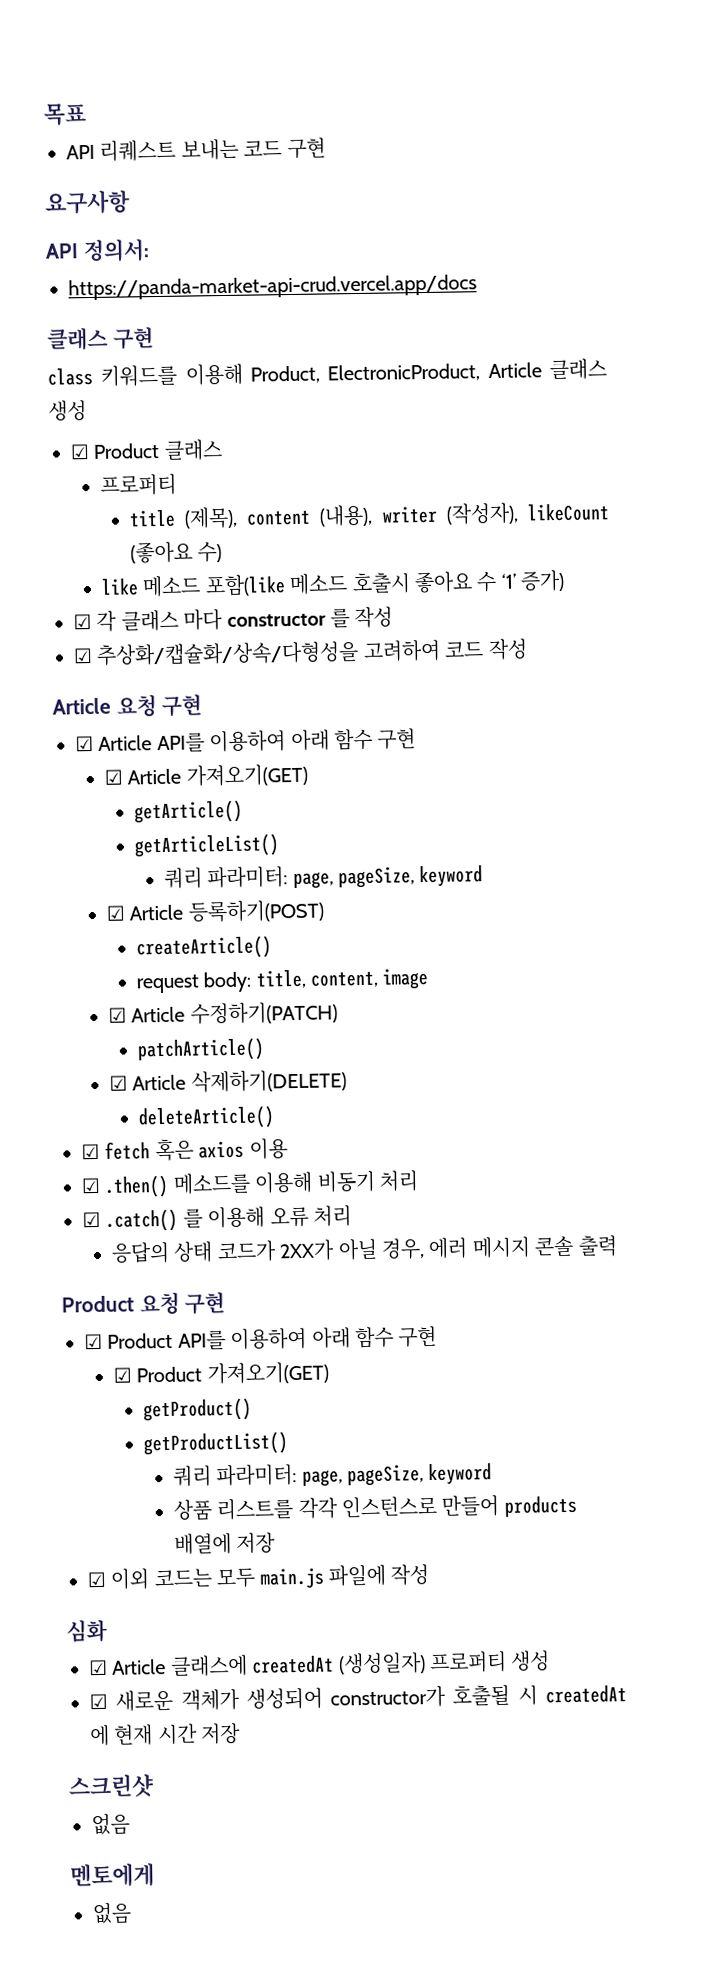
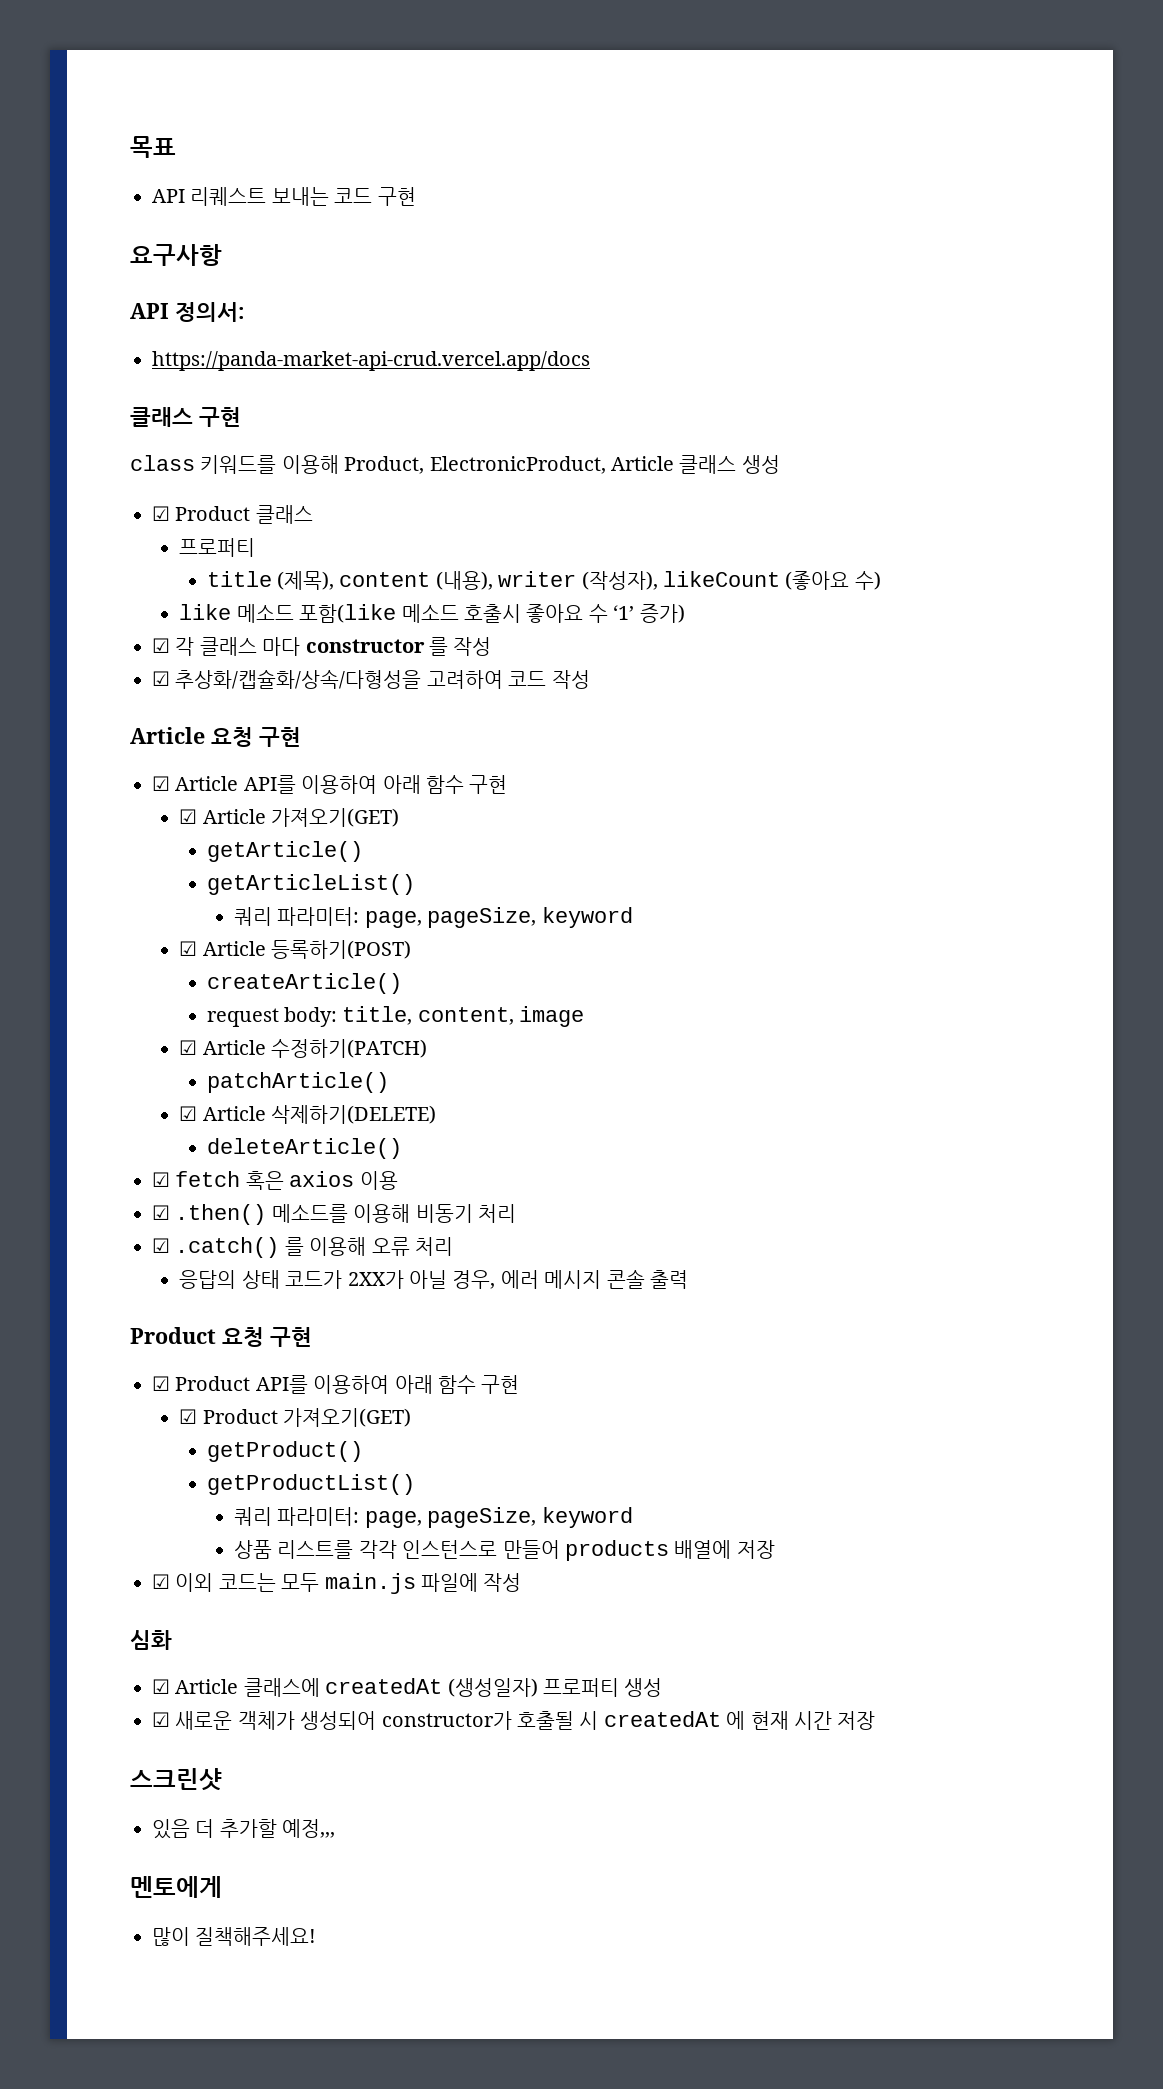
[91,1813,130,1836] 없음 -> [152,1819,336,1839] 있음 더 추가할 예정,,,
[92,1902,131,1925] 없음 -> [152,1927,317,1946] 많이 질책해주세요!

